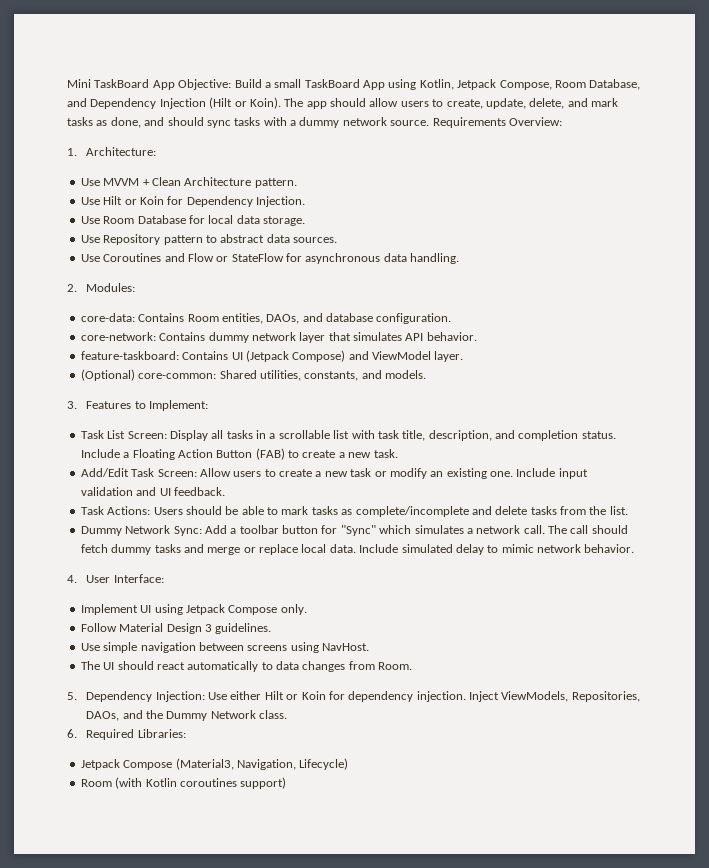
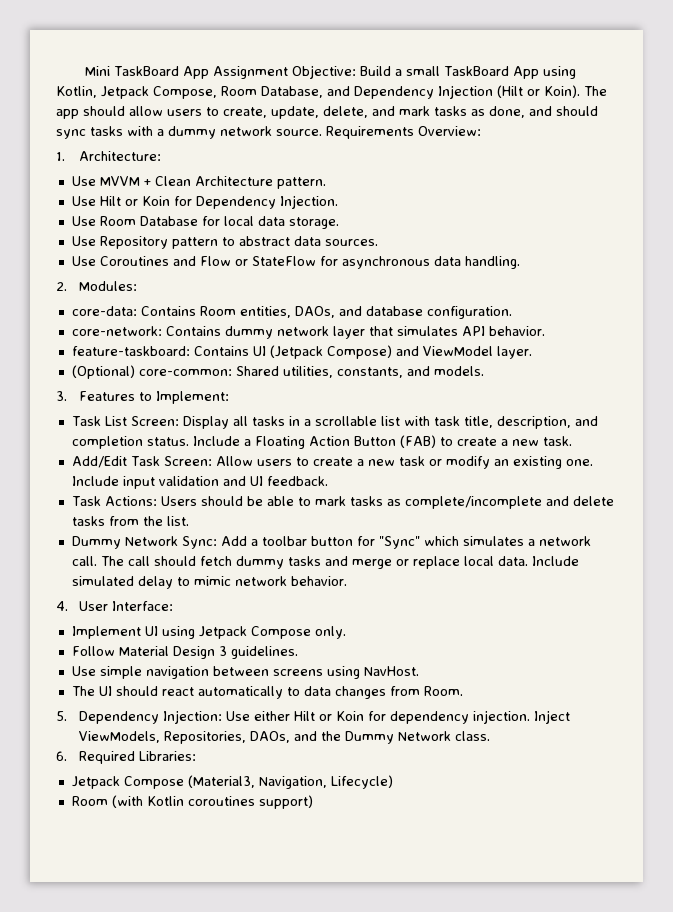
(175, 85) none -> [212,66,288,79] Assignment

